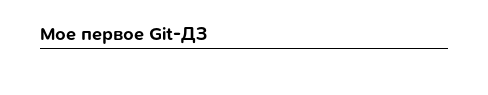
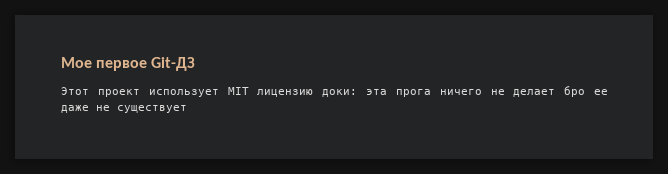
(207, 35) none -> [61,86,608,97] [61,105,187,113] // Этот проект использует MIT лицензию доки: эта прога ничего не делает бро ее даже не существует

